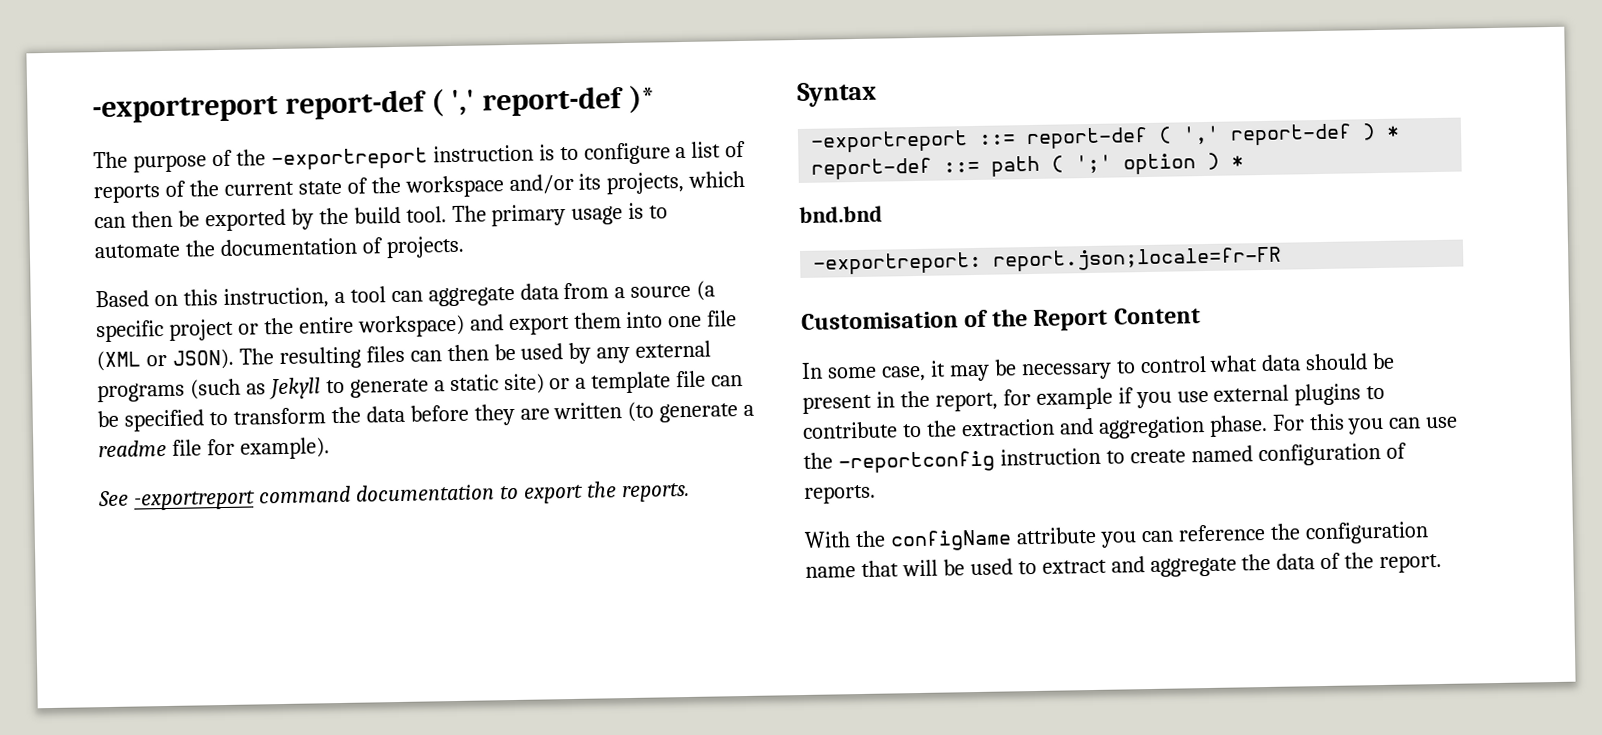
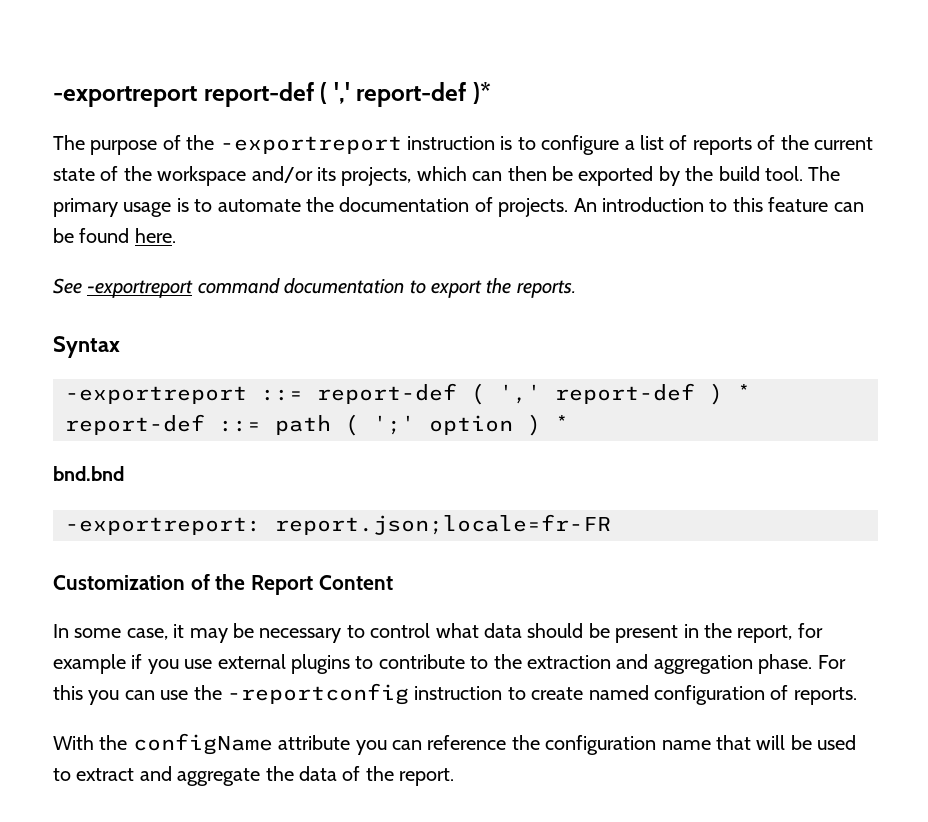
[95,280,716,309] [96,310,738,343] [96,340,712,372] [97,370,744,403] [97,401,755,432] [98,437,330,460] // Based on this instruction, a tool can aggregate data from a source (a specific project or the entire workspace) and export them into one file (XML or JSON). The resulting files can then be used by any external programs (such as Jekyll to generate a static site) or a template file can be specified to transform the data before they are written (to generate a readme file for example). -> [573,197,864,212] [53,228,176,243] An introduction to this feature can be found here.
[801,311,959,330] Customisation -> [53,575,185,590] Customization

